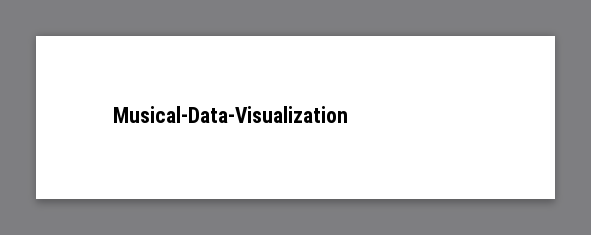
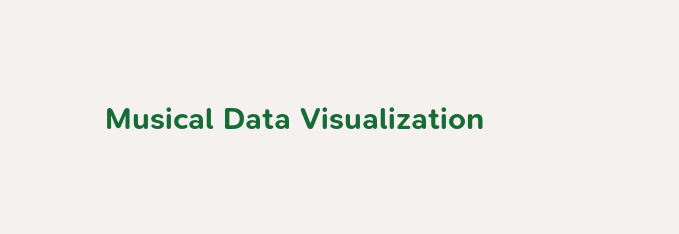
[113,106,348,123] Musical-Data-Visualization -> [105,107,484,130] Musical Data Visualization

